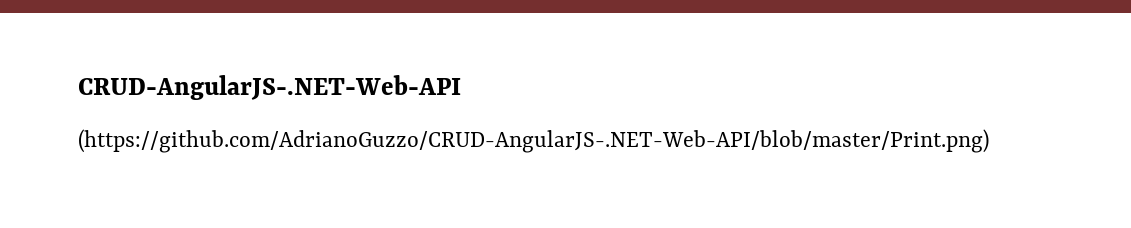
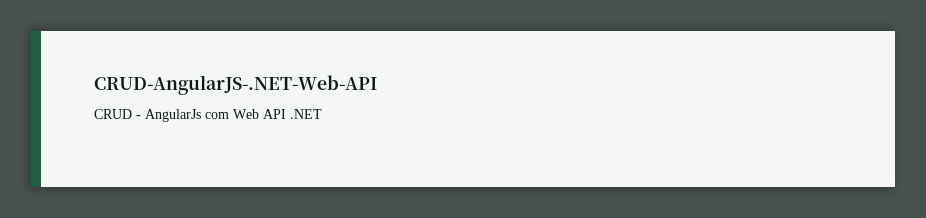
[78,129,989,153] (https://github.com/AdrianoGuzzo/CRUD-AngularJS-.NET-Web-API/blob/master/Print.png) -> [94,109,322,122] CRUD - AngularJs com Web API .NET

